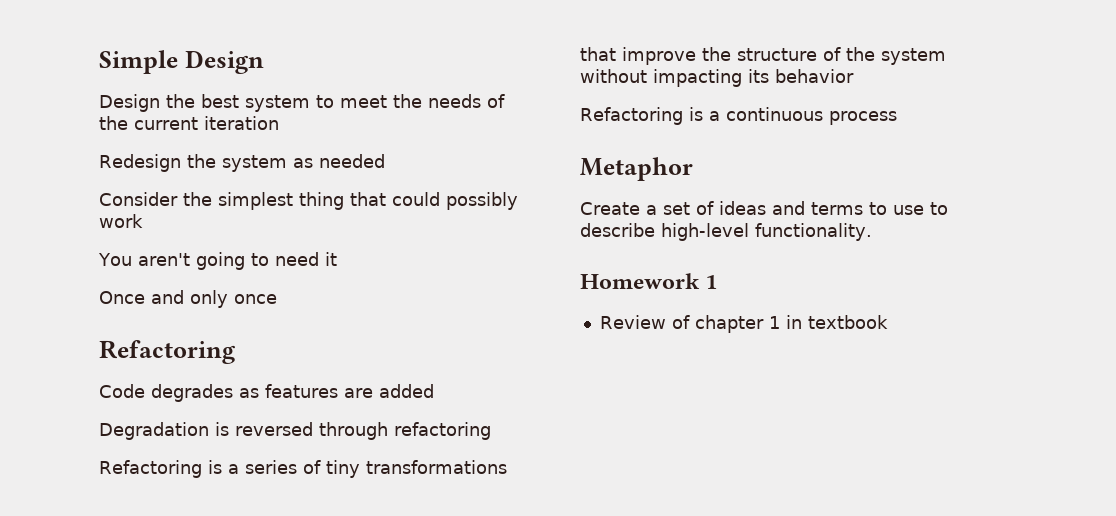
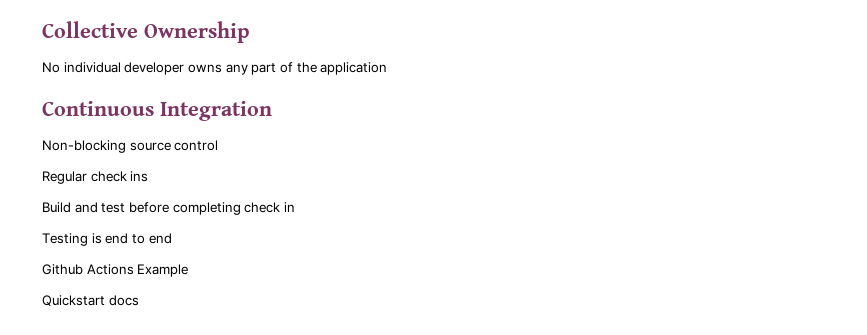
[99,50,264,74] [99,94,505,112] [99,116,279,130] [99,154,385,172] [99,192,518,210] [99,214,143,228] [98,252,337,270] [99,290,277,308] [99,340,236,364] [99,384,434,402] [99,422,491,440] [99,460,507,478] [580,47,946,65] [580,69,854,87] [580,107,897,125] [580,157,693,181] [580,201,948,215] [580,223,872,241] [580,273,718,289] [599,315,888,333] Simple Design // Design the best system to meet the needs of the current iteration // Redesign the system as needed // Consider the simplest thing that could possibly work // You aren't going to need it // Once and only once // Refactoring // Code degrades as features are added // Degradation is reversed through refactoring // Refactoring is a series of tiny transformations that improve the structure of the system without impacting its behavior // Refactoring is a continuous process // Metaphor // Create a set of ideas and terms to use to describe high-level functionality. // Homework 1 // Review of chapter 1 in textbook -> [42,21,250,43] [42,62,388,75] [42,101,272,121] [42,140,219,153] [42,171,149,184] [42,202,295,215] [42,233,172,246] [42,264,189,277] [42,295,139,306] Collective Ownership // No individual developer owns any part of the application // Continuous Integration // Non-blocking source control // Regular check ins // Build and test before completing check in // Testing is end to end // Github Actions Example // Quickstart docs

